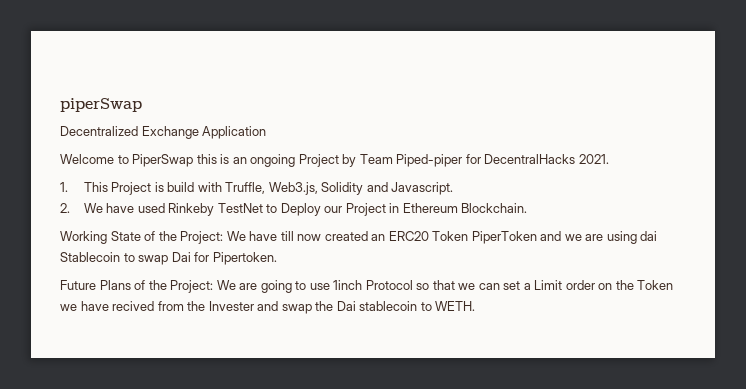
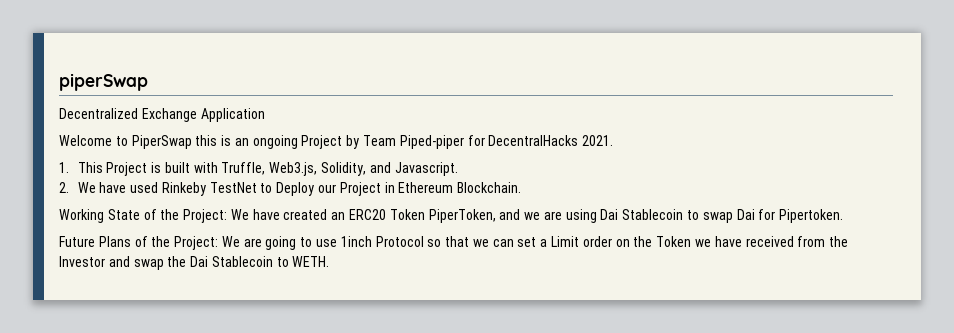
[167,182,195,192] build -> [164,162,190,173] built
[321,182,364,195] Solidity -> [320,162,366,176] Solidity,
[280,231,322,241] till now -> (280, 214) none
[471,231,537,244] PiperToken -> [428,209,496,223] PiperToken,
[640,231,658,241] dai -> [600,209,619,220] Dai
[112,301,155,311] recived -> [745,236,794,247] received
[208,301,254,311] Invester -> [59,256,105,267] Investor
[359,301,418,311] stablecoin -> [211,256,273,267] Stablecoin

